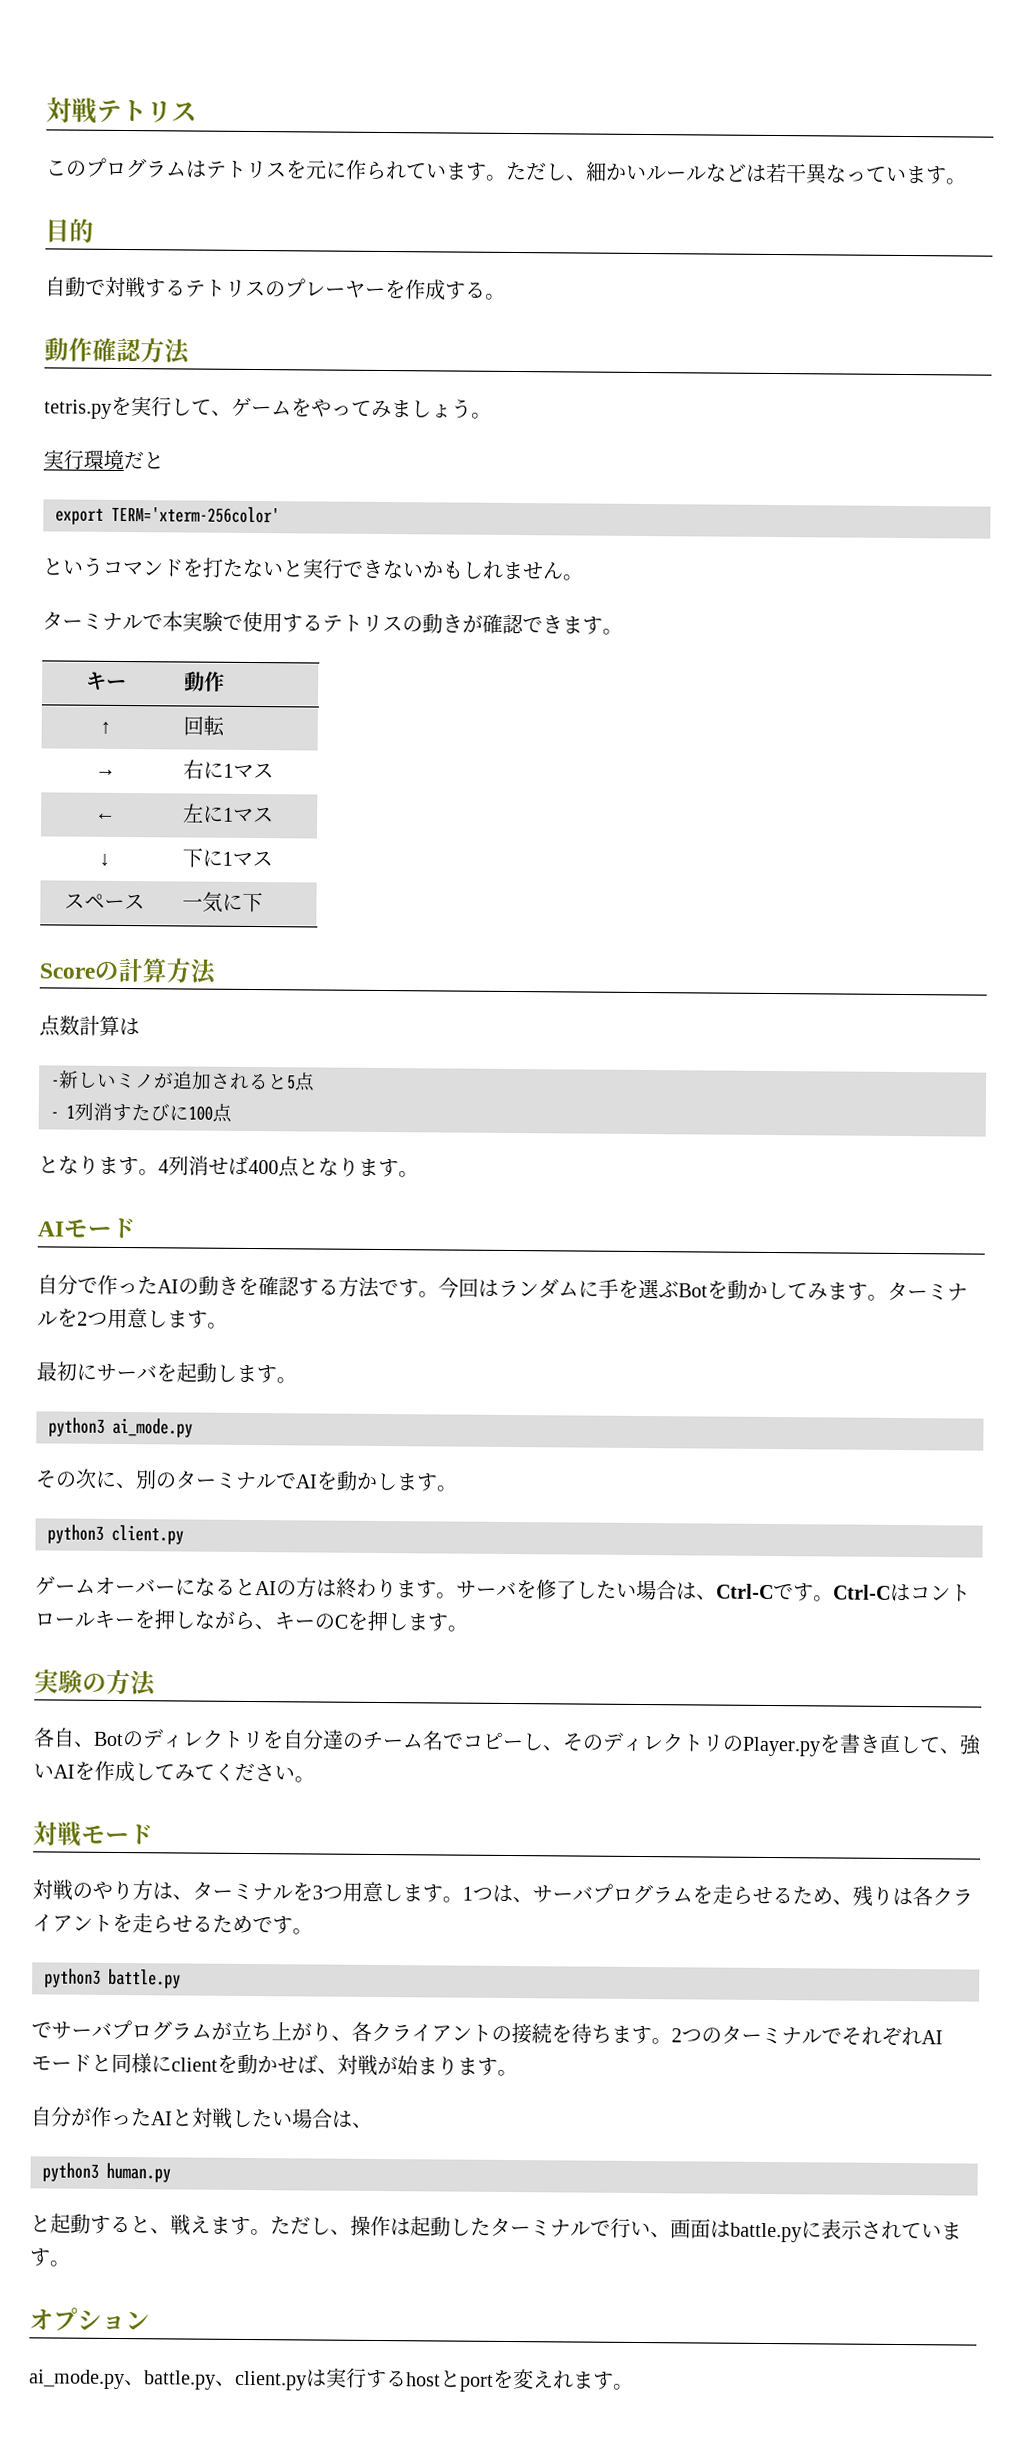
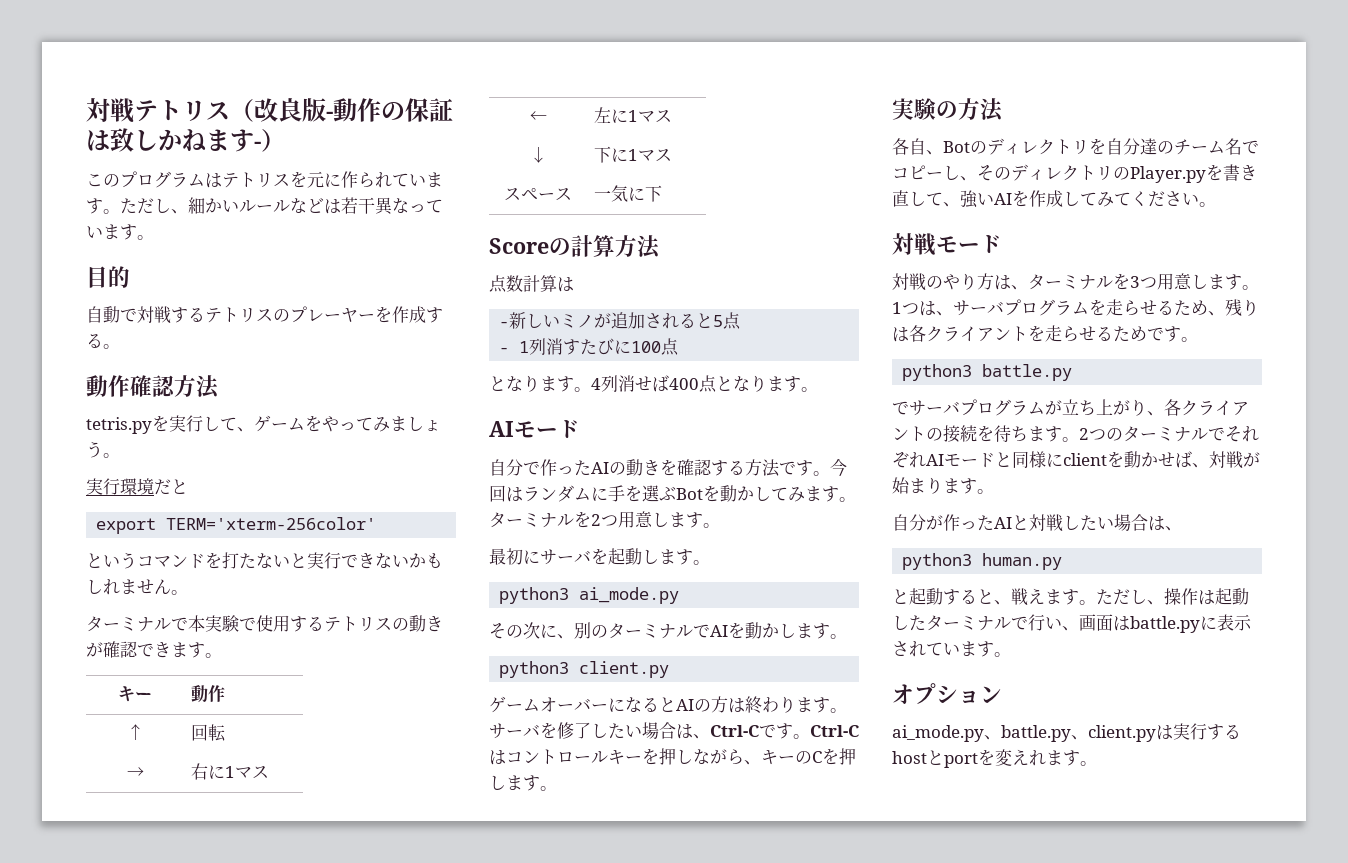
(197, 112) none -> [230,98,453,122] [86,128,285,152] （改良版-動作の保証は致しかねます-）

